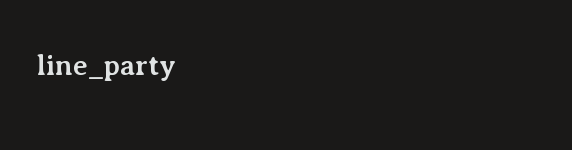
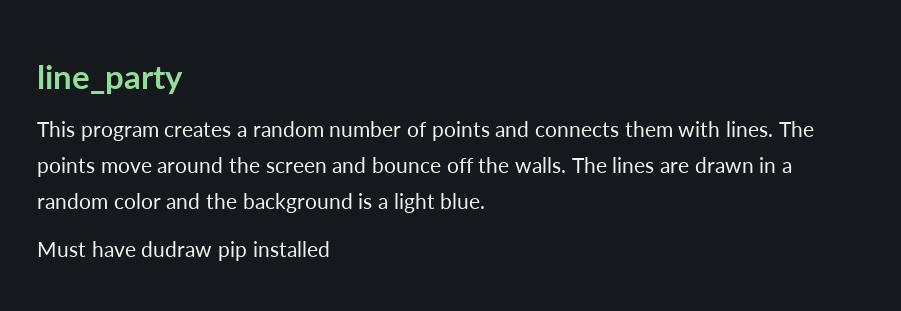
(176, 67) none -> [37,121,814,141] [37,157,793,177] [37,193,486,213] [37,241,330,261] // This program creates a random number of points and connects them with lines. The points move around the screen and bounce off the walls. The lines are drawn in a random color and the background is a light blue. // Must have dudraw pip installed

